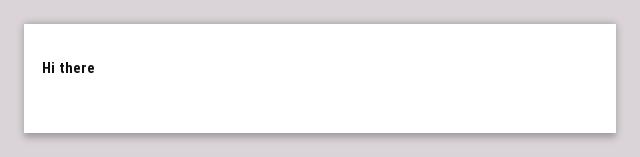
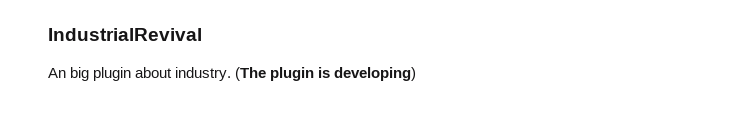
[42,62,95,73] Hi there -> [48,28,202,41] [48,67,417,81] IndustrialRevival // An big plugin about industry. (The plugin is developing)

